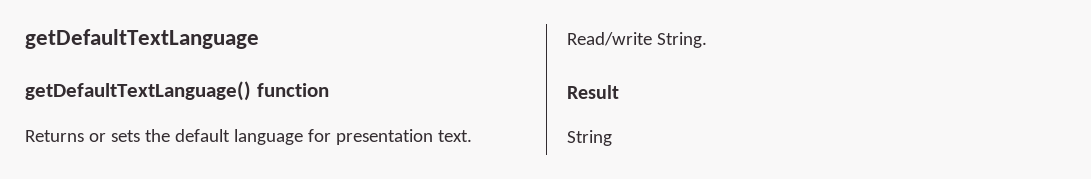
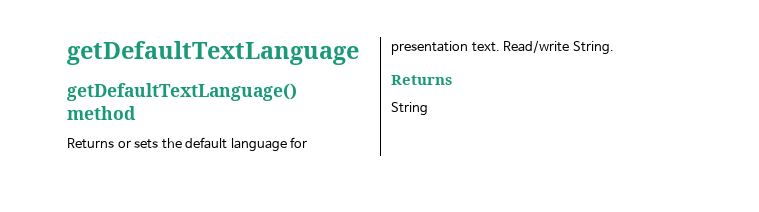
[256,83,329,97] function -> [67,106,136,120] method
[567,85,619,99] Result -> [391,75,452,85] Returns

